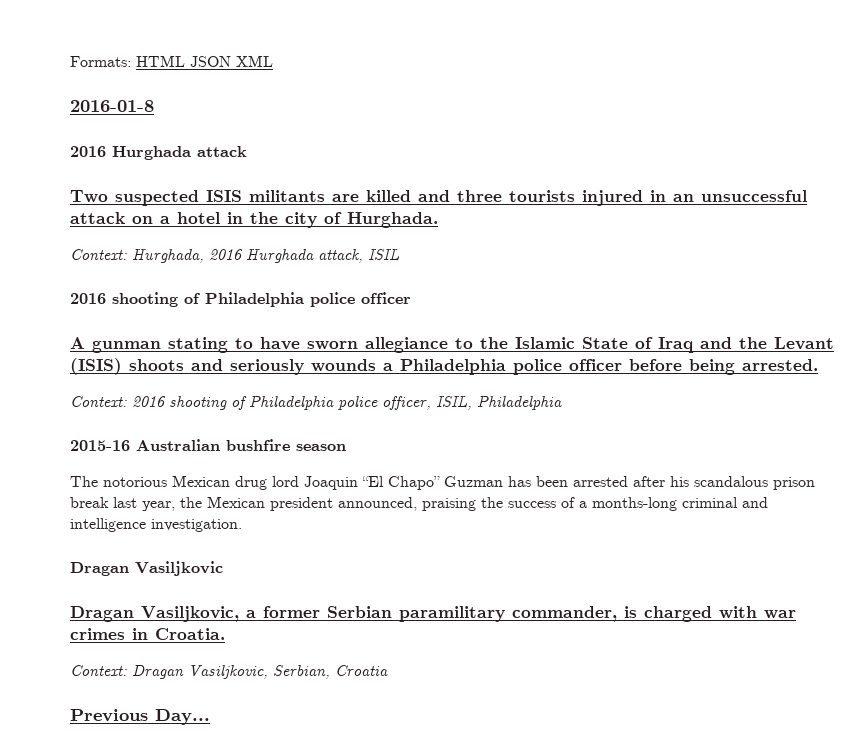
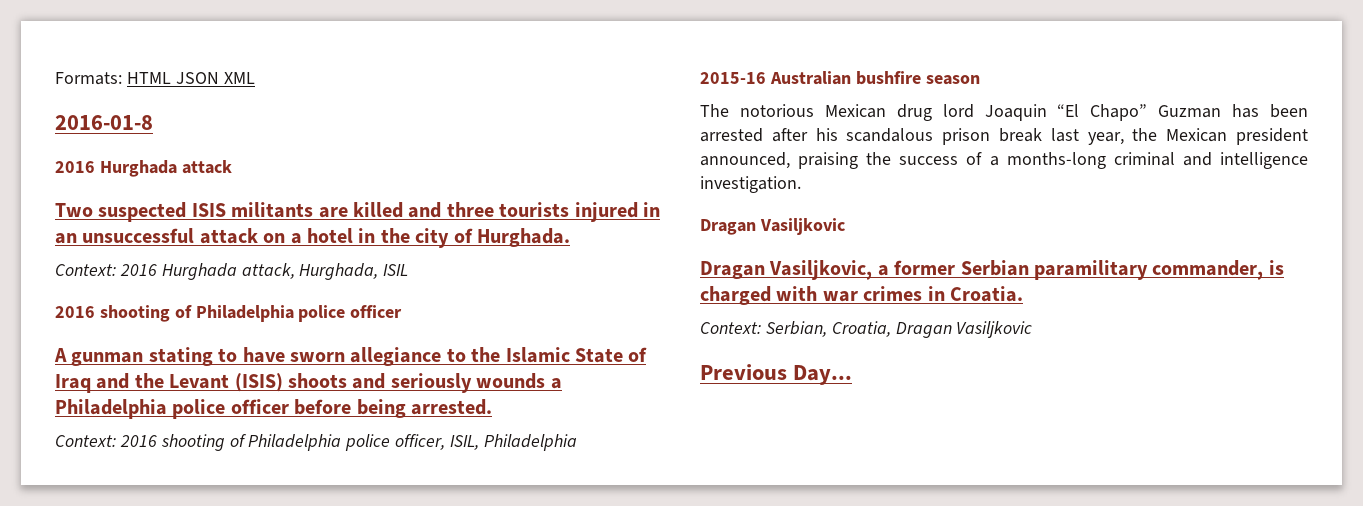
[132,249,204,263] Hurghada, -> (116, 270) none
(363, 256) none -> [299,263,379,280] Hurghada,
[132,665,388,679] Dragan Vasiljkovic, Serbian, Croatia -> [765,321,1033,338] Serbian, Croatia, Dragan Vasiljkovic

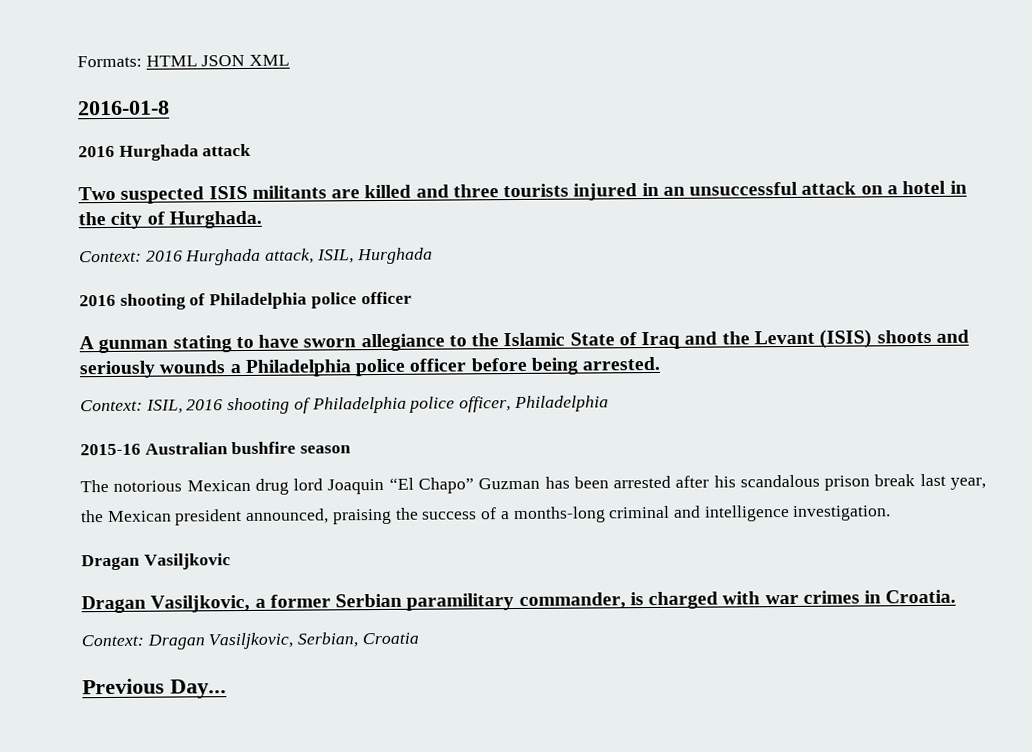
[299,263,409,280] Hurghada, ISIL -> [316,247,433,265] ISIL, Hurghada
(116, 441) none -> [145,399,183,414] ISIL,
[450,435,480,450] ISIL, -> (512, 404) none
[765,321,1033,338] Serbian, Croatia, Dragan Vasiljkovic -> [146,632,419,650] Dragan Vasiljkovic, Serbian, Croatia

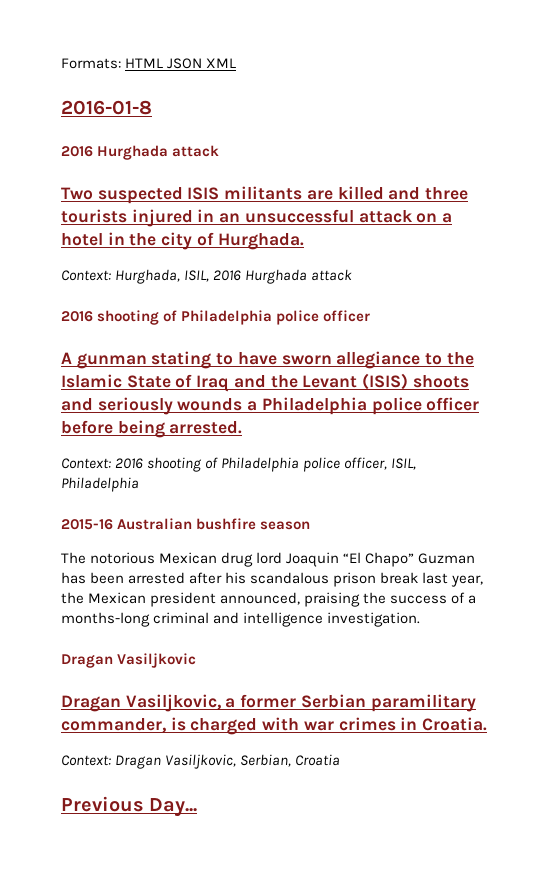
[145,247,433,266] 2016 Hurghada attack, ISIL, Hurghada -> [115,269,353,284] Hurghada, ISIL, 2016 Hurghada attack
[145,399,183,414] ISIL, -> (111, 463) none
(512, 404) none -> [391,458,417,470] ISIL,

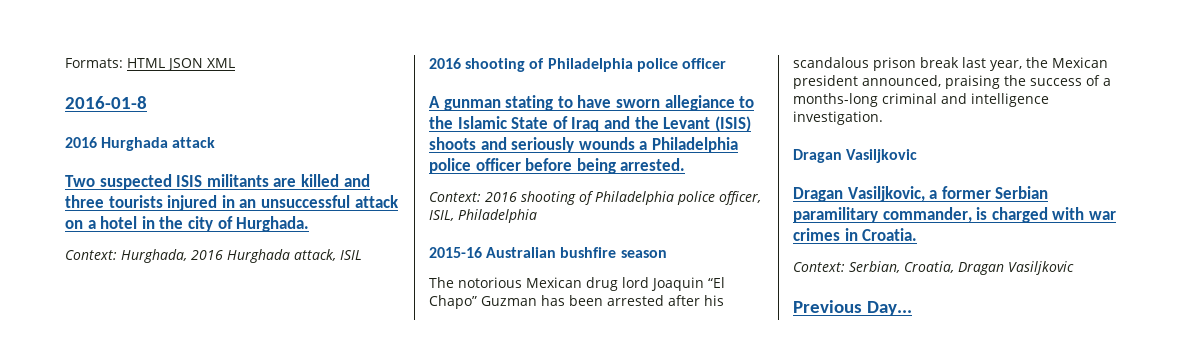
[184,269,353,284] ISIL, 2016 Hurghada attack -> [191,249,362,263] 2016 Hurghada attack, ISIL
[115,754,341,769] Dragan Vasiljkovic, Serbian, Croatia -> [849,261,1074,275] Serbian, Croatia, Dragan Vasiljkovic

